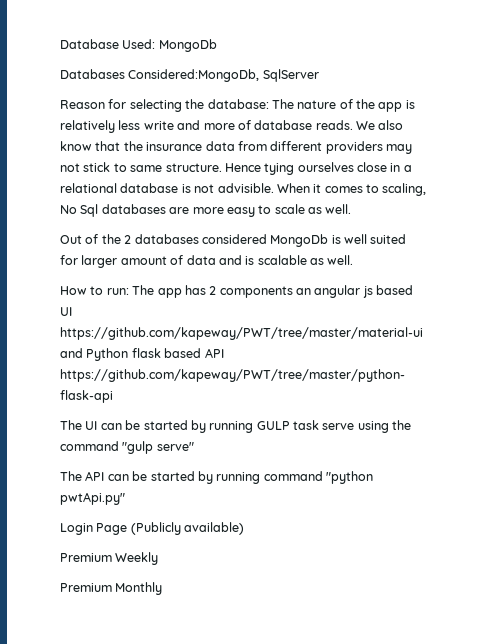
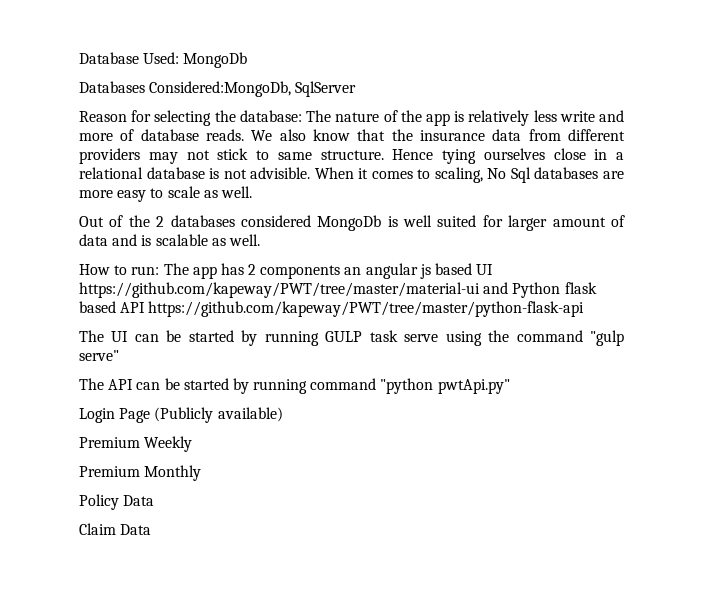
(163, 588) none -> [79,494,155,510] [79,523,152,535] // Policy Data // Claim Data

